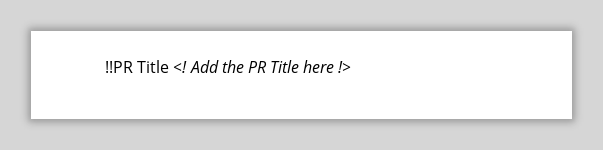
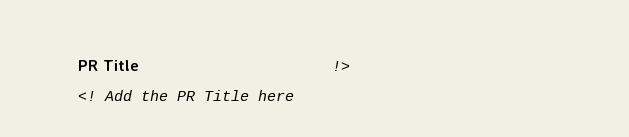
[105,60,170,73] !!PR Title -> [78,60,139,71] PR Title //

